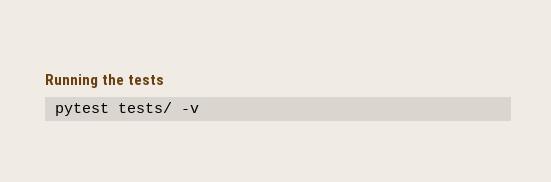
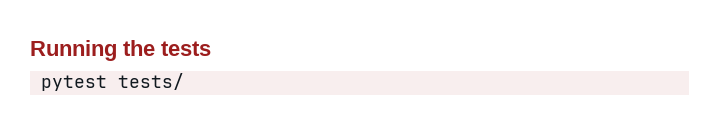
[180,105,199,113] -v -> (185, 81) none

